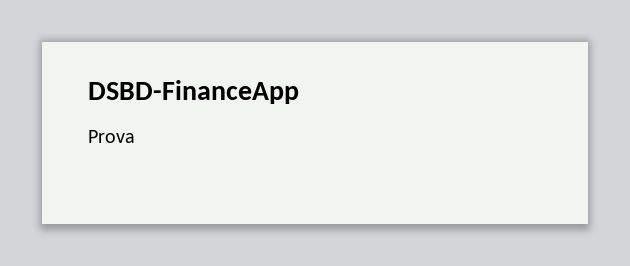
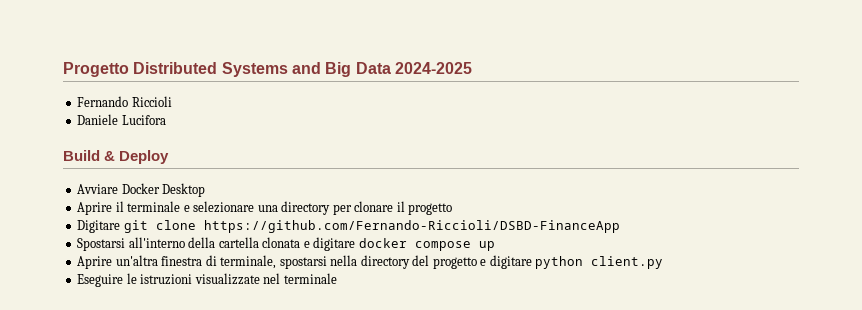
[88,80,299,104] [88,130,135,143] DSBD-FinanceApp // Prova -> [63,62,472,77] [77,96,172,107] [77,114,166,125] [63,150,170,164] [77,183,206,197] [77,201,453,215] [77,220,620,233] [77,237,495,251] [77,255,664,269] [77,273,337,287] Progetto Distributed Systems and Big Data 2024-2025 // Fernando Riccioli // Daniele Lucifora // Build & Deploy // Avviare Docker Desktop // Aprire il terminale e selezionare una directory per clonare il progetto // Digitare git clone https://github.com/Fernando-Riccioli/DSBD-FinanceApp // Spostarsi all'interno della cartella clonata e digitare docker compose up // Aprire un'altra finestra di terminale, spostarsi nella directory del progetto e digitare python client.py // Eseguire le istruzioni visualizzate nel terminale

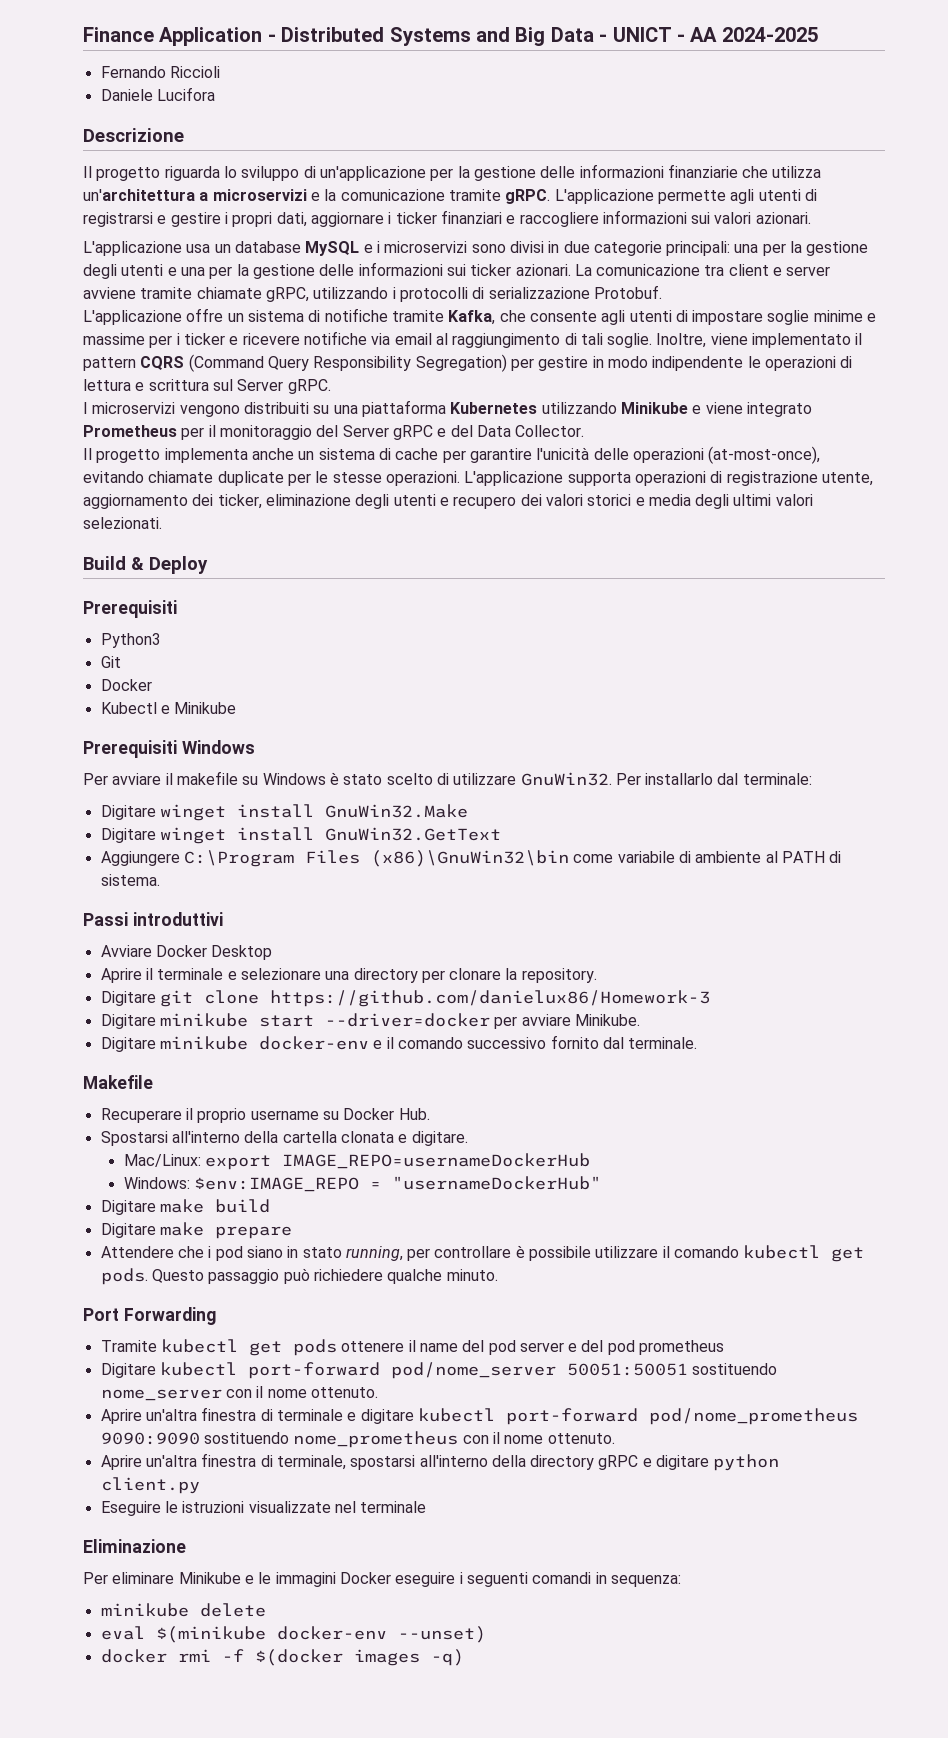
[63,62,129,77] Progetto -> [83,27,276,46] Finance Application -
(391, 68) none -> [599,27,718,42] - UNICT - AA
[63,150,170,164] Build & Deploy -> [83,128,184,142] [83,164,822,181] [83,189,817,204] [83,210,811,227] [83,241,869,256] [83,262,831,279] [83,285,662,302] [83,308,877,325] [83,331,863,348] [83,354,853,372] [83,379,331,394] [83,400,812,417] [83,425,585,440] [83,446,821,464] [83,471,873,486] [83,494,813,509] [83,517,162,529] [83,556,208,574] [83,600,177,618] [100,633,161,648] [100,656,121,668] [100,679,152,691] [100,702,237,714] [83,740,255,758] [83,771,812,786] [100,804,468,821] [100,827,501,844] [100,850,842,867] [100,874,160,886] [83,912,223,926] Descrizione // Il progetto riguarda lo sviluppo di un'applicazione per la gestione delle informazioni finanziarie che utilizza un'architettura a microservizi e la comunicazione tramite gRPC. L'applicazione permette agli utenti di registrarsi e gestire i propri dati, aggiornare i ticker finanziari e raccogliere informazioni sui valori azionari. // L'applicazione usa un database MySQL e i microservizi sono divisi in due categorie principali: una per la gestione degli utenti e una per la gestione delle informazioni sui ticker azionari. La comunicazione tra client e server avviene tramite chiamate gRPC, utilizzando i protocolli di serializzazione Protobuf. // L'applicazione offre un sistema di notifiche tramite Kafka, che consente agli utenti di impostare soglie minime e massime per i ticker e ricevere notifiche via email al raggiungimento di tali soglie. Inoltre, viene implementato il pattern CQRS (Command Query Responsibility Segregation) per gestire in modo indipendente le operazioni di lettura e scrittura sul Server gRPC. // I microservizi vengono distribuiti su una piattaforma Kubernetes utilizzando Minikube e viene integrato Prometheus per il monitoraggio del Server gRPC e del Data Collector. // Il progetto implementa anche un sistema di cache per garantire l'unicità delle operazioni (at-most-once), evitando chiamate duplicate per le stesse operazioni. L'applicazione supporta operazioni di registrazione utente, aggiornamento dei ticker, eliminazione degli utenti e recupero dei valori storici e media degli ultimi valori selezionati. // Build & Deploy // Prerequisiti // Python3 // Git // Docker // Kubectl e Minikube // Prerequisiti Windows // Per avviare il makefile su Windows è stato scelto di utilizzare GnuWin32. Per installarlo dal terminale: // Digitare winget install GnuWin32.Make // Digitare winget install GnuWin32.GetText // Aggiungere C:\Program Files (x86)\GnuWin32\bin come variabile di ambiente al PATH di sistema. // Passi introduttivi
[396,201,453,215] il progetto -> [505,968,597,983] la repository.
[203,220,620,233] https://github.com/Fernando-Riccioli/DSBD-FinanceApp -> [269,990,710,1007] [100,1013,640,1029] [100,1035,698,1052] [83,1075,153,1089] [100,1108,430,1123] https://github.com/danielux86/Homework-3 // Digitare minikube start --driver=docker per avviare Minikube. // Digitare minikube docker-env e il comando successivo fornito dal terminale. // Makefile // Recuperare il proprio username su Docker Hub.
[313,237,495,251] digitare docker compose up -> [411,1131,468,1146] [123,1153,591,1170] [123,1176,602,1192] [100,1199,270,1215] [100,1222,292,1239] [100,1245,865,1262] [100,1268,498,1285] [83,1307,216,1325] [100,1339,725,1356] [100,1362,778,1379] [100,1386,378,1401] [100,1407,858,1425] [100,1431,615,1448] digitare. // Mac/Linux: export IMAGE_REPO=usernameDockerHub // Windows: $env:IMAGE_REPO = "usernameDockerHub" // Digitare make build // Digitare make prepare // Attendere che i pod siano in stato running, per controllare è possibile utilizzare il comando kubectl get pods. Questo passaggio può richiedere qualche minuto. // Port Forwarding // Tramite kubectl get pods ottenere il name del pod server e del pod prometheus // Digitare kubectl port-forward pod/nome_server 50051:50051 sostituendo nome_server con il nome ottenuto. // Aprire un'altra finestra di terminale e digitare kubectl port-forward pod/nome_prometheus 9090:9090 sostituendo nome_prometheus con il nome ottenuto.
[330,255,477,269] nella directory del progetto -> [419,1455,639,1470] all'interno della directory gRPC
(337, 278) none -> [83,1539,186,1553] [83,1572,681,1587] [100,1603,266,1617] [100,1626,486,1643] [100,1649,464,1666] // Eliminazione // Per eliminare Minikube e le immagini Docker eseguire i seguenti comandi in sequenza: // minikube delete // eval $(minikube docker-env --unset) // docker rmi -f $(docker images -q)

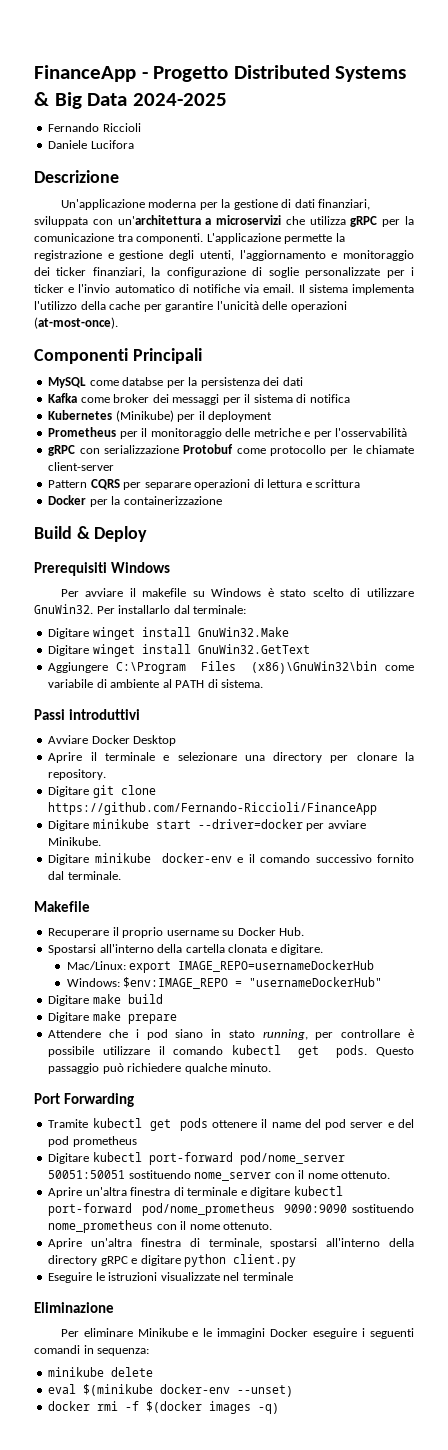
[83,27,276,46] Finance Application - -> [34,65,229,82] FinanceApp - Progetto
[476,27,510,42] and -> [34,92,49,106] &
[599,27,718,42] - UNICT - AA -> (128, 99) none
[83,164,822,181] [83,189,817,204] [83,210,811,227] [83,241,869,256] [83,262,831,279] [83,285,662,302] [83,308,877,325] [83,331,863,348] [83,354,853,372] [83,379,331,394] [83,400,812,417] [83,425,585,440] [83,448,391,463] Il progetto riguarda lo sviluppo di un'applicazione per la gestione delle informazioni finanziarie che utilizza un'architettura a microservizi e la comunicazione tramite gRPC. L'applicazione permette agli utenti di registrarsi e gestire i propri dati, aggiornare i ticker finanziari e raccogliere informazioni sui valori azionari. // L'applicazione usa un database MySQL e i microservizi sono divisi in due categorie principali: una per la gestione degli utenti e una per la gestione delle informazioni sui ticker azionari. La comunicazione tra client e server avviene tramite chiamate gRPC, utilizzando i protocolli di serializzazione Protobuf. // L'applicazione offre un sistema di notifiche tramite Kafka, che consente agli utenti di impostare soglie minime e massime per i ticker e ricevere notifiche via email al raggiungimento di tali soglie. Inoltre, viene implementato il pattern CQRS (Command Query Responsibility Segregation) per gestire in modo indipendente le operazioni di lettura e scrittura sul Server gRPC. // I microservizi vengono distribuiti su una piattaforma Kubernetes utilizzando Minikube e viene integrato Prometheus per il monitoraggio del Server gRPC e del Data Collector. // Il progetto implementa anche un sistema di -> [60,199,371,210] [34,215,414,227] [34,233,345,244] [34,250,415,261] [34,267,414,278] [34,284,414,295] [34,301,106,310] Un'applicazione moderna per la gestione di dati finanziari, sviluppata con un'architettura a microservizi che utilizza gRPC per la comunicazione tra componenti. L'applicazione permette la registrazione e gestione degli utenti, l'aggiornamento e monitoraggio dei ticker finanziari, la configurazione di soglie personalizzate per i ticker e l'invio automatico di notifiche via email. Il sistema implementa l'utilizzo della
[708,446,821,464] [83,471,873,486] [83,494,813,509] [83,517,162,529] [83,556,208,574] [83,600,177,618] [100,633,161,648] [100,656,121,668] [100,679,152,691] [100,702,237,714] (at-most-once), evitando chiamate duplicate per le stesse operazioni. L'applicazione supporta operazioni di registrazione utente, aggiornamento dei ticker, eliminazione degli utenti e recupero dei valori storici e media degli ultimi valori selezionati. // Build & Deploy // Prerequisiti // Python3 // Git // Docker // Kubectl e Minikube -> [34,317,118,329] [34,348,202,364] [48,377,303,388] [48,393,350,405] [48,410,273,422] [48,427,408,439] [48,444,414,456] [48,462,115,471] [48,479,361,490] [48,495,222,507] [34,526,148,542] (at-most-once). // Componenti Principali // MySQL come databse per la persistenza dei dati // Kafka come broker dei messaggi per il sistema di notifica // Kubernetes (Minikube) per il deployment // Prometheus per il monitoraggio delle metriche e per l'osservabilità // gRPC con serializzazione Protobuf come protocollo per le chiamate client-server // Pattern CQRS per separare operazioni di lettura e scrittura // Docker per la containerizzazione // Build & Deploy
[269,990,710,1007] https://github.com/danielux86/Homework-3 -> [48,802,378,815] https://github.com/Fernando-Riccioli/FinanceApp

